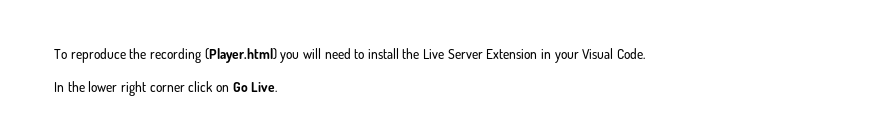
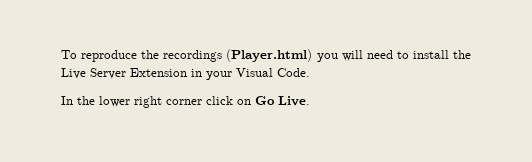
[149,48,201,63] recording -> [163,50,223,62] recordings

